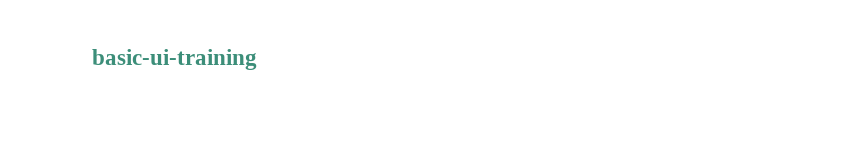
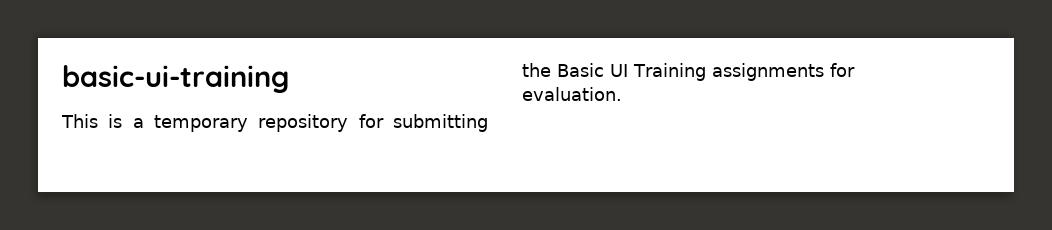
(257, 59) none -> [61,114,488,132] [522,63,855,81] [522,87,622,101] // This is a temporary repository for submitting the Basic UI Training assignments for evaluation.

